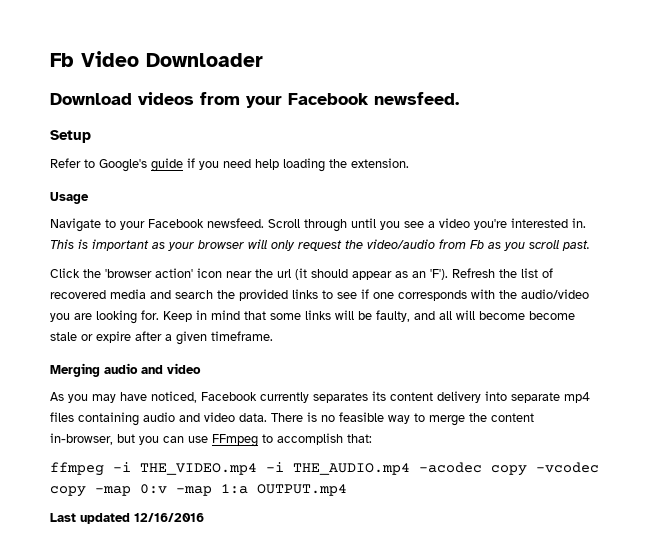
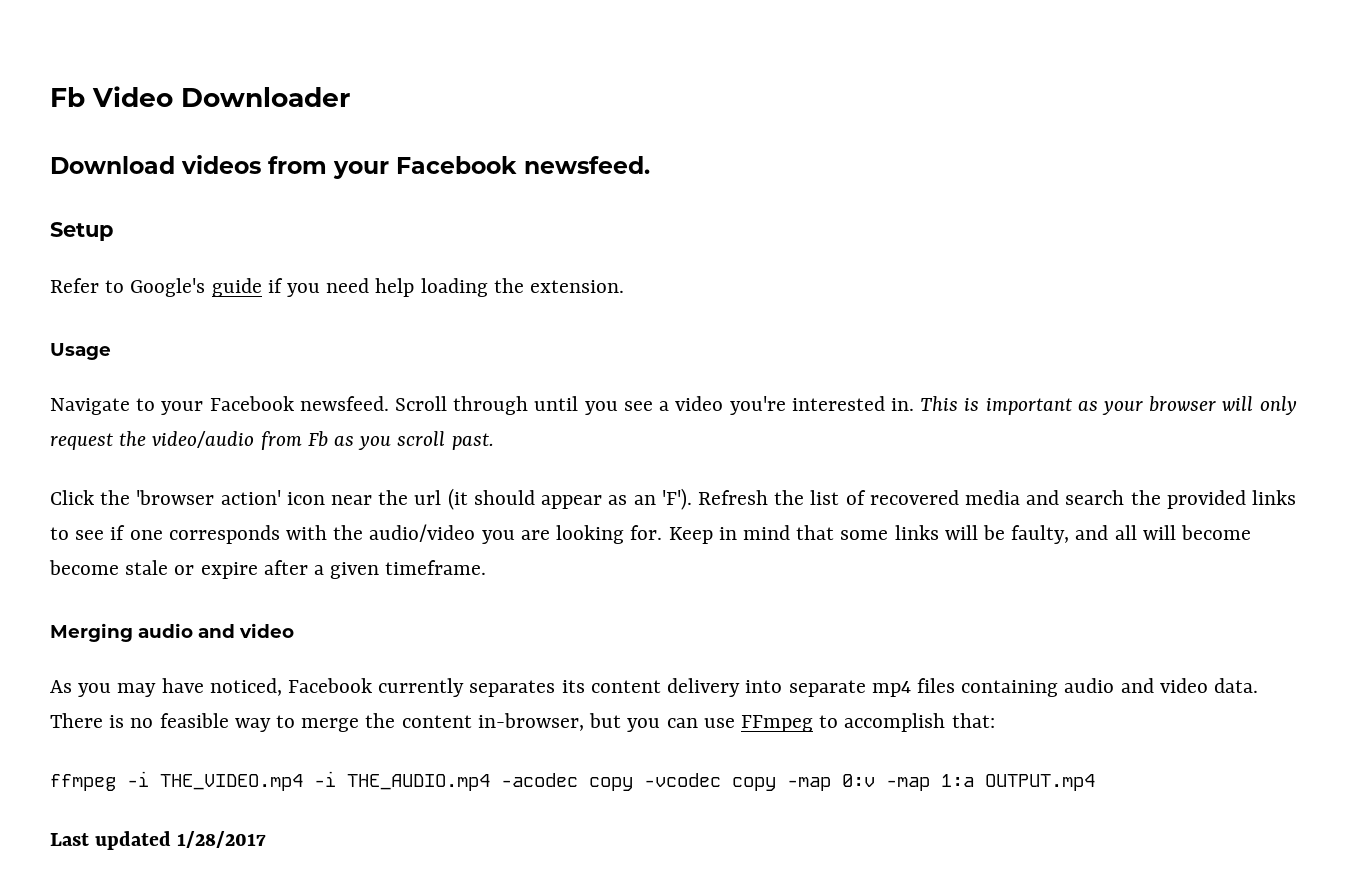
[134,513,204,522] 12/16/2016 -> [177,831,267,848] 1/28/2017

